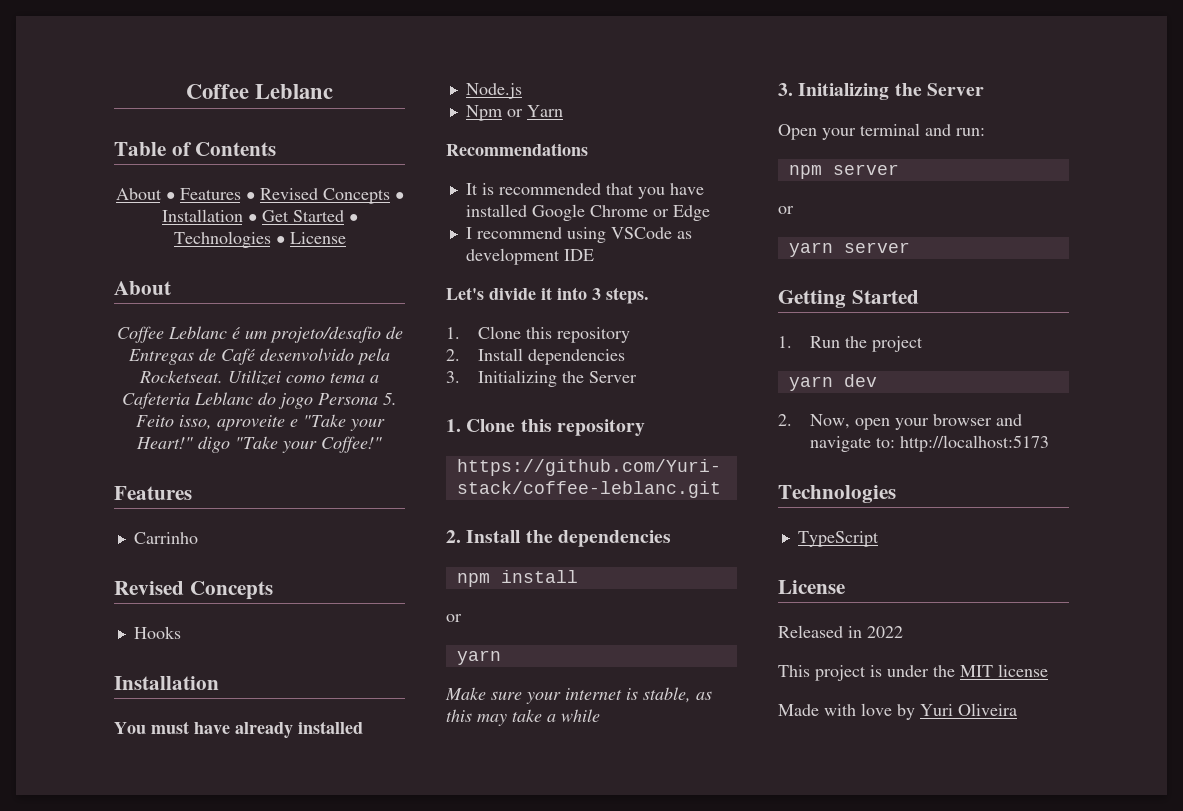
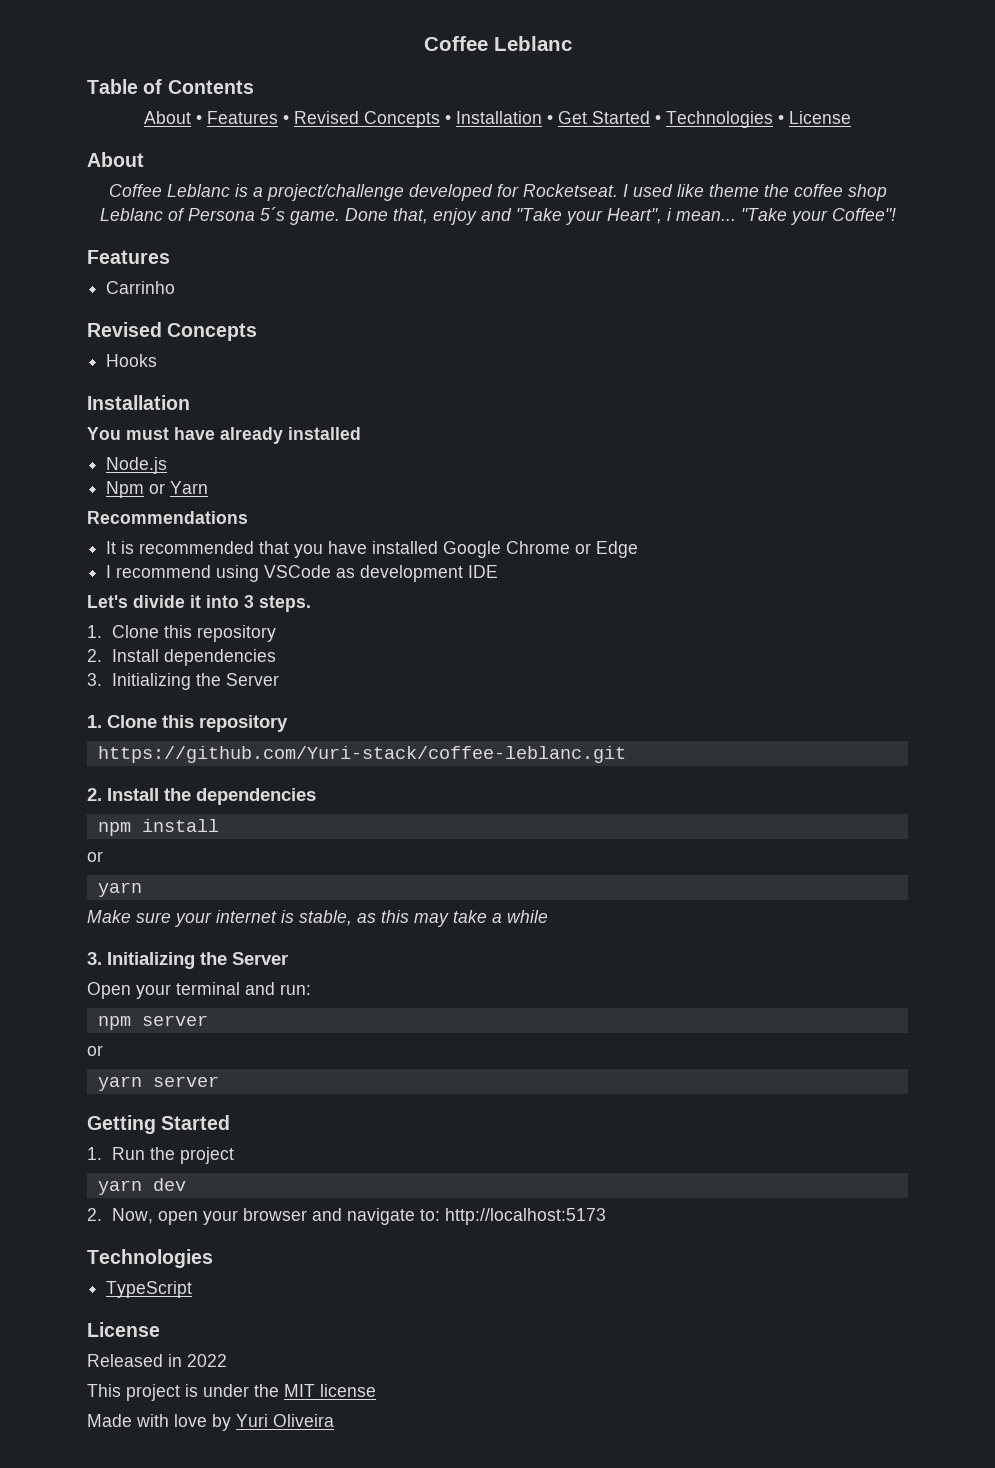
[231,326,403,343] [128,348,390,365] [139,370,379,385] [122,392,397,409] [135,414,385,431] [136,436,382,453] é um projeto/desafio de Entregas de Café desenvolvido pela Rocketseat. Utilizei como tema a Cafeteria Leblanc do jogo Persona 5. Feito isso, aproveite e "Take your Heart!" digo "Take your Coffee!" -> [234,184,887,201] [99,207,896,225] is a project/challenge developed for Rocketseat. I used like theme the coffee shop Leblanc of Persona 5´s game. Done that, enjoy and "Take your Heart", i mean... "Take your Coffee"!

